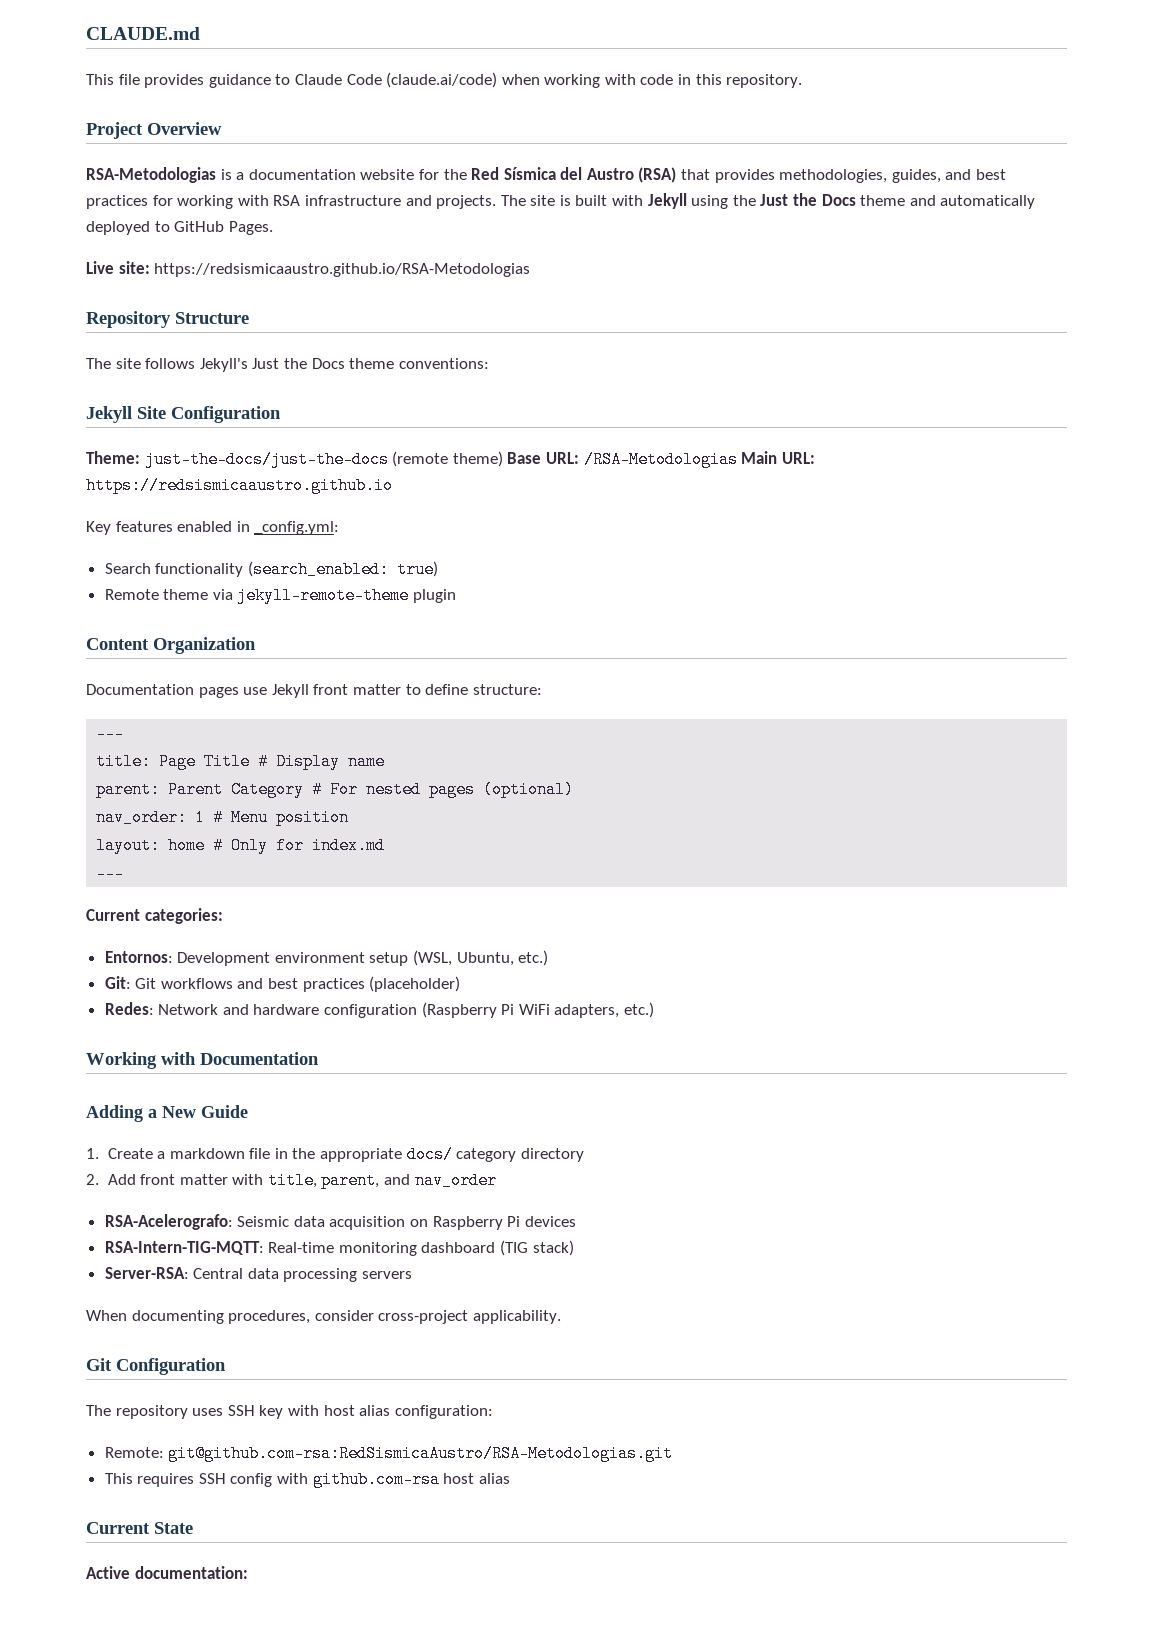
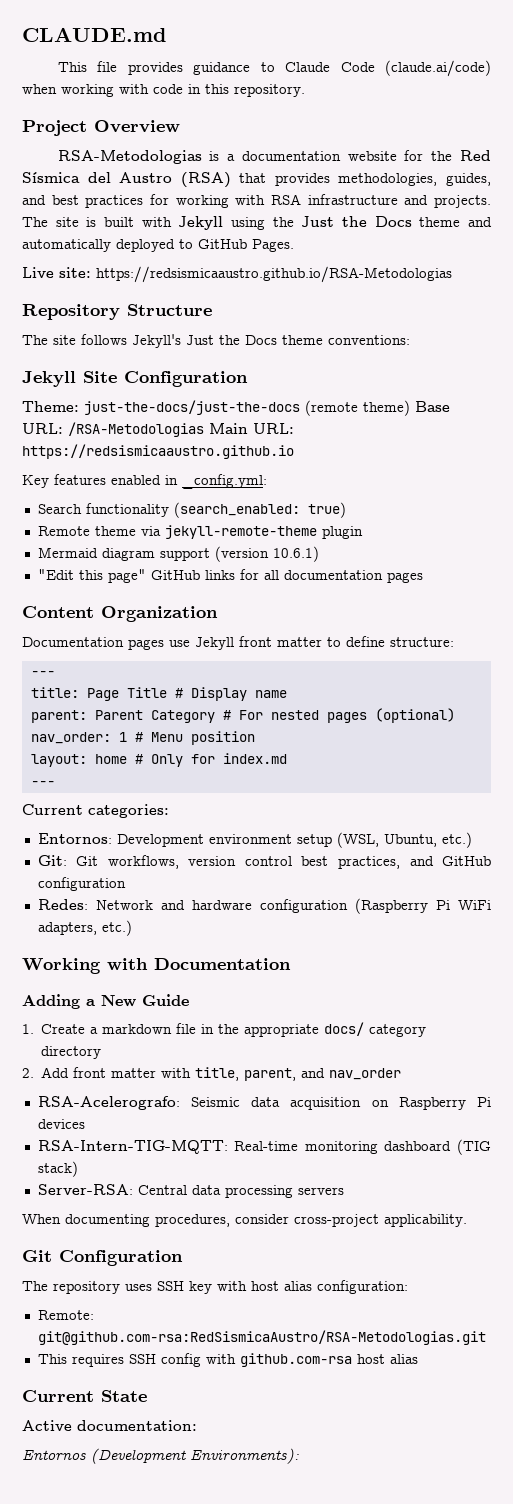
(457, 596) none -> [37,546,319,562] [37,569,423,583] // Mermaid diagram support (version 10.6.1) // "Edit this page" GitHub links for all documentation pages
[160,976,461,992] workflows and best practices (placeholder) -> [107,855,492,869] [37,877,126,891] workflows, version control best practices, and GitHub configuration
(248, 1572) none -> [22,1448,299,1464] // Entornos (Development Environments):

